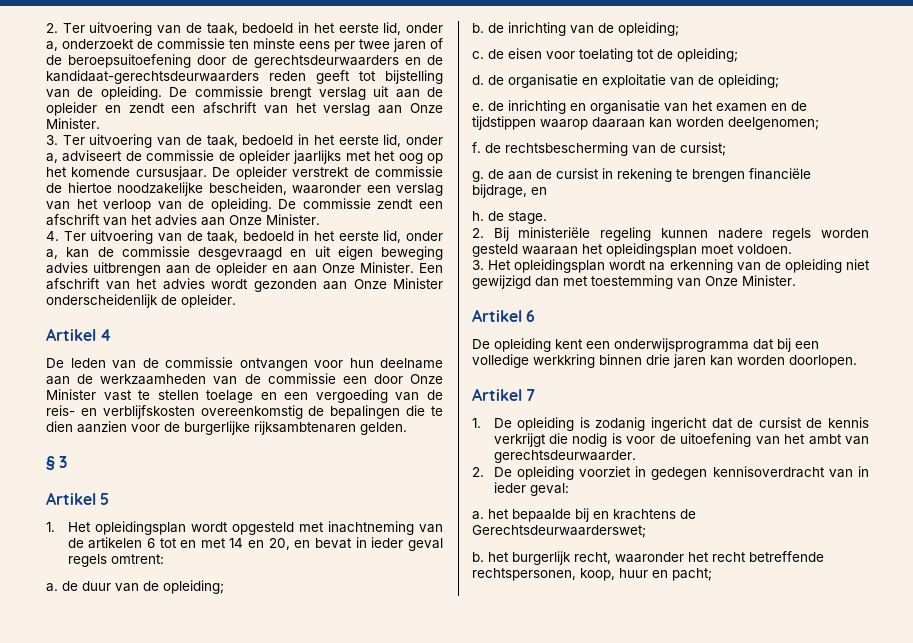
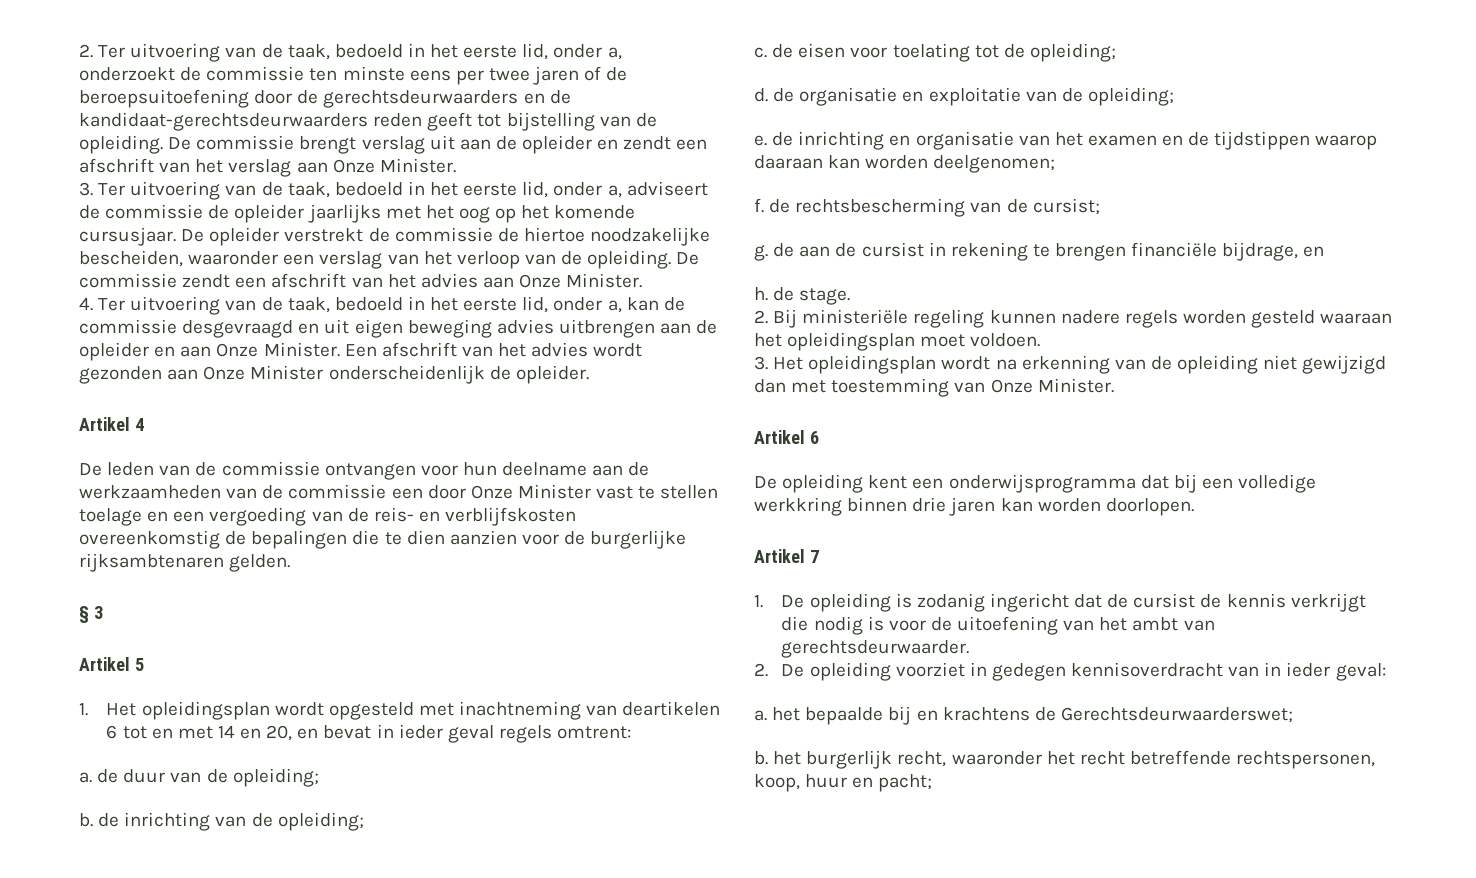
[67,537,143,549] de artikelen -> [622,701,721,716] deartikelen

